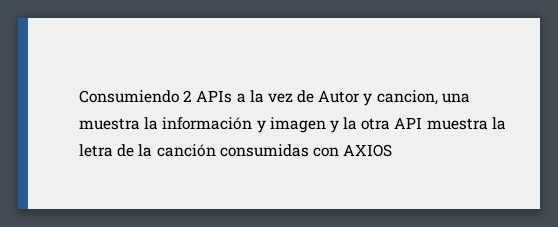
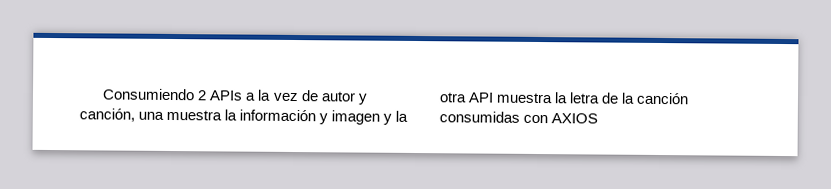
[318,90,438,106] Autor y cancion, -> [320,91,368,105] [79,108,135,122] autor y canción,

